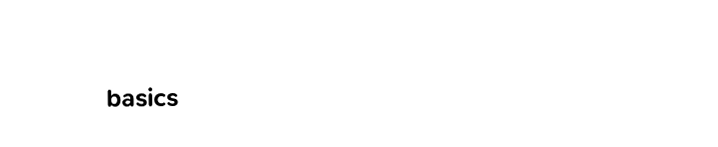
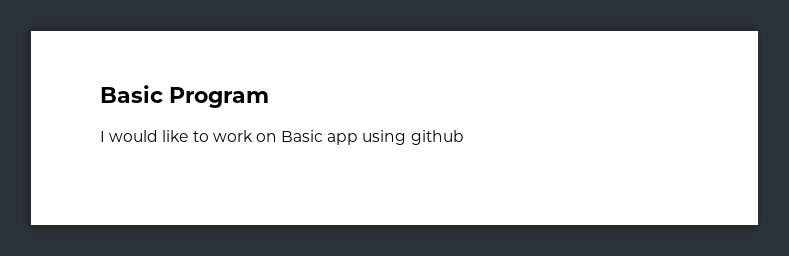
[106,86,179,108] basics -> [100,85,269,108] [100,130,464,145] Basic Program // I would like to work on Basic app using github

